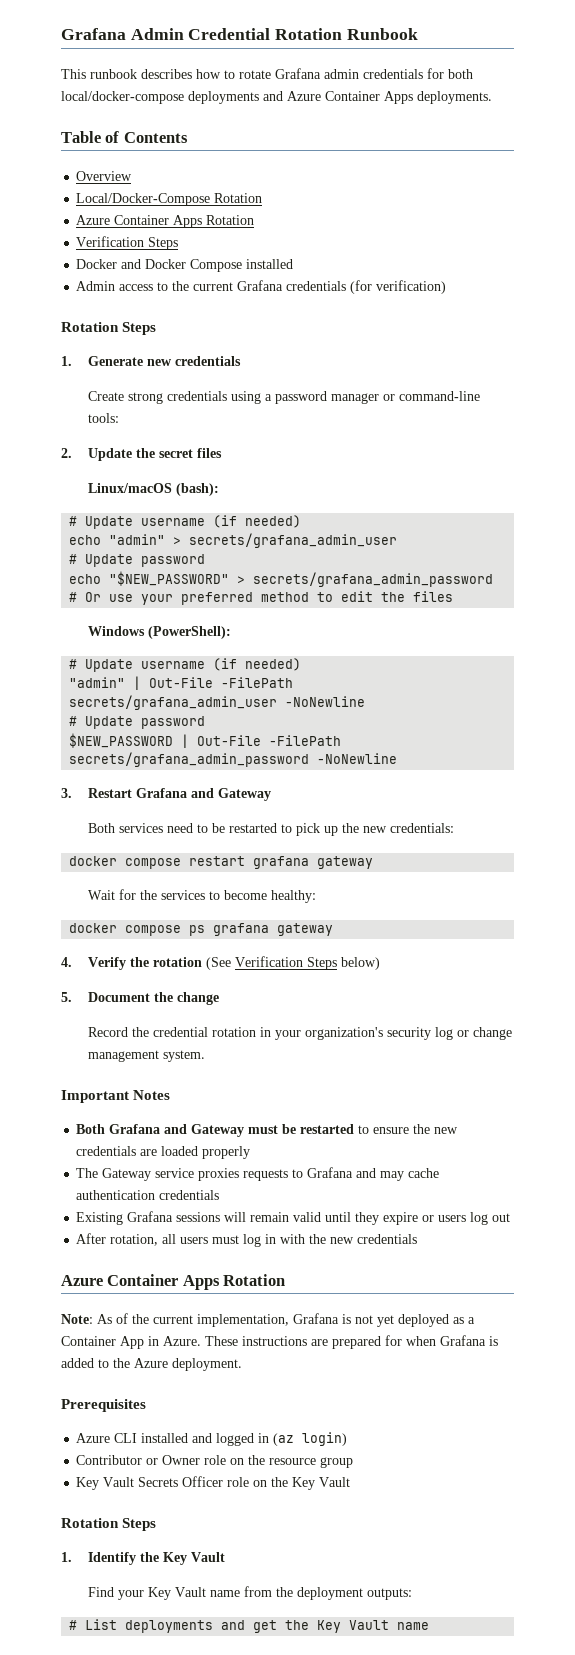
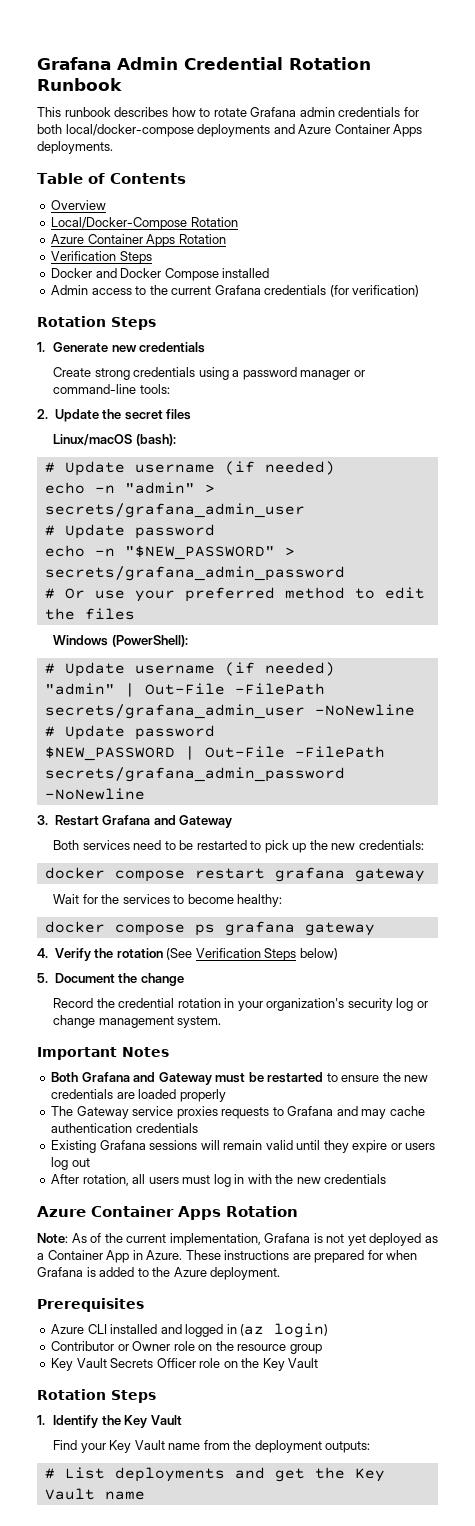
(102, 540) none -> [94,485,115,494] -n
(102, 579) none -> [94,548,115,557] -n

